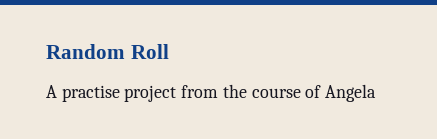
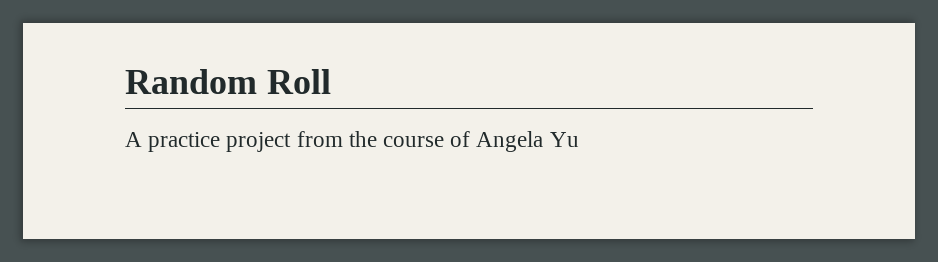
[61,85,120,102] practise -> [148,132,221,152] practice
(377, 93) none -> [549,132,579,147] Yu

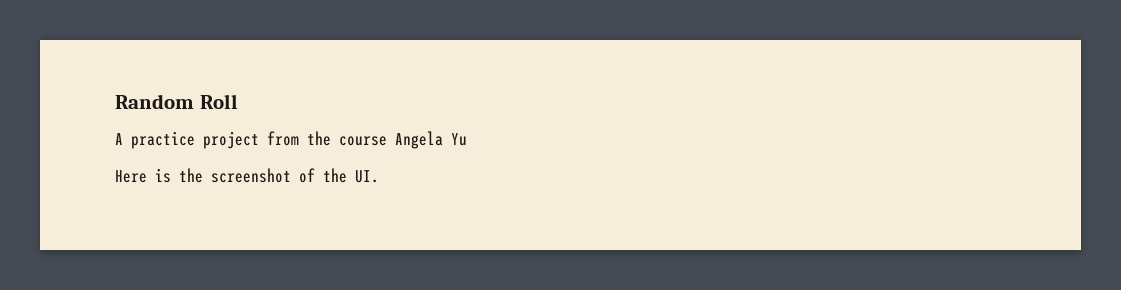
[450,131,471,147] of -> (387, 141) none
(579, 139) none -> [115,168,379,183] // Here is the screenshot of the UI.

